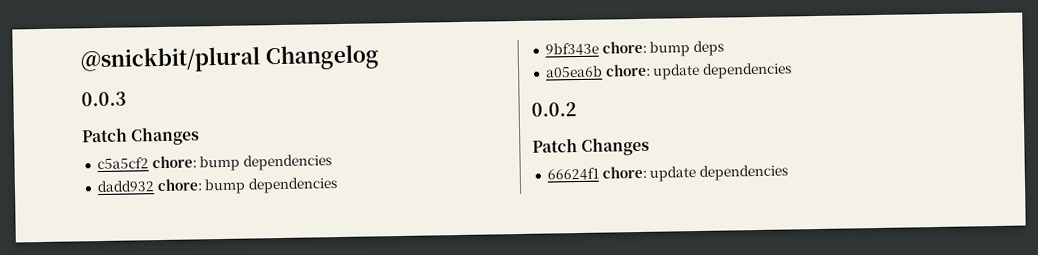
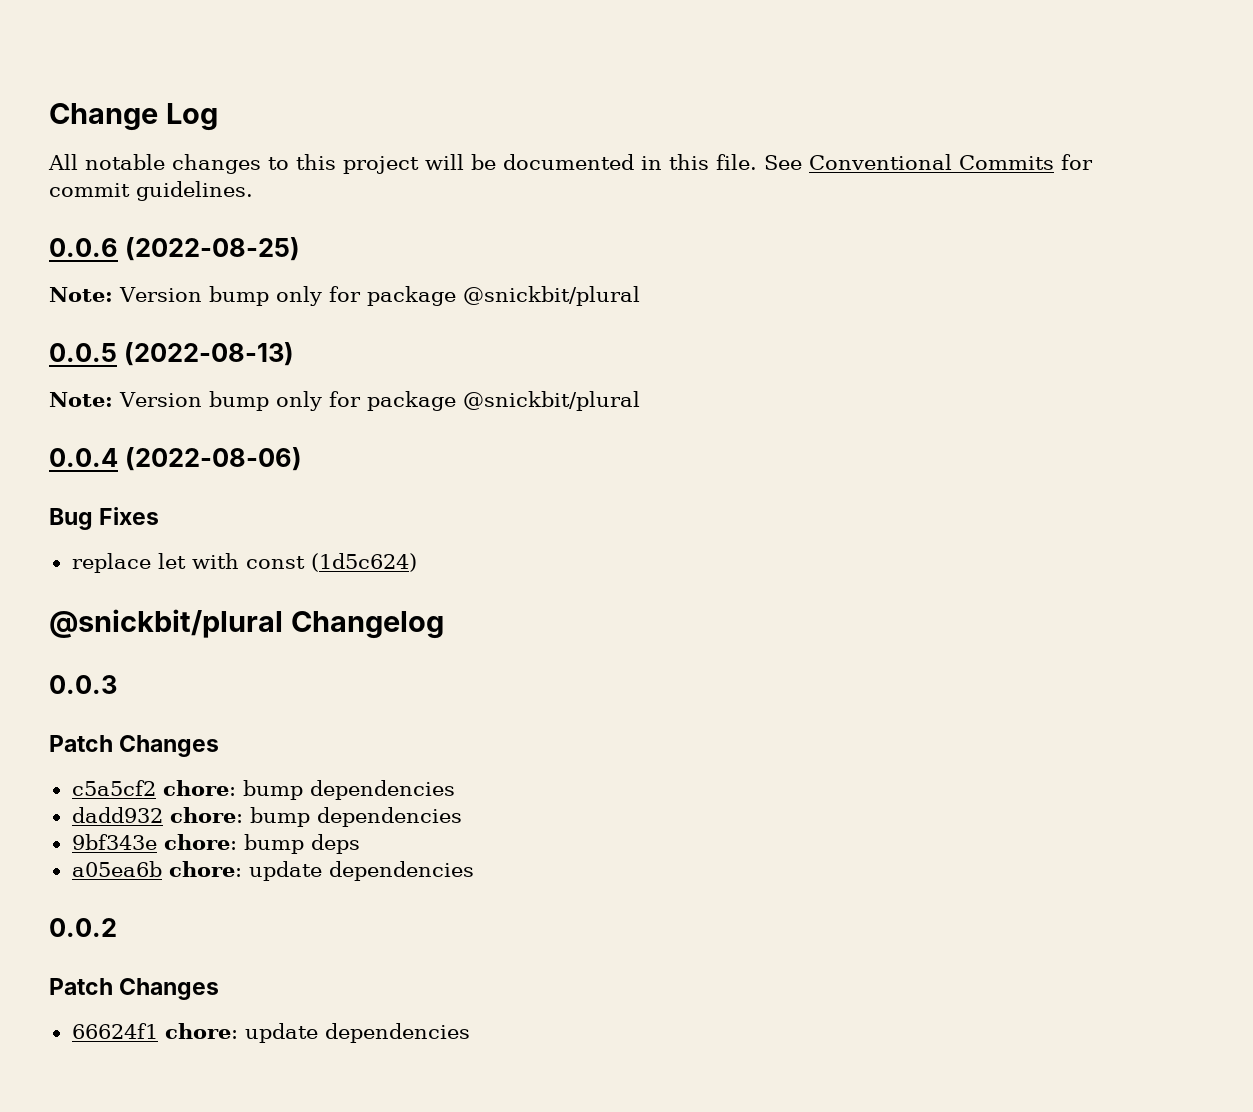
(80, 60) none -> [49,103,218,131] [48,154,1093,174] [49,181,253,201] [49,237,300,261] [49,286,640,306] [49,342,294,366] [49,391,640,411] [49,447,302,471] [49,507,160,530] [71,553,417,573] Change Log // All notable changes to this project will be documented in this file. See Conventional Commits for commit guidelines. // 0.0.6 (2022-08-25) // Note: Version bump only for package @snickbit/plural // 0.0.5 (2022-08-13) // Note: Version bump only for package @snickbit/plural // 0.0.4 (2022-08-06) // Bug Fixes // replace let with const (1d5c624) //

